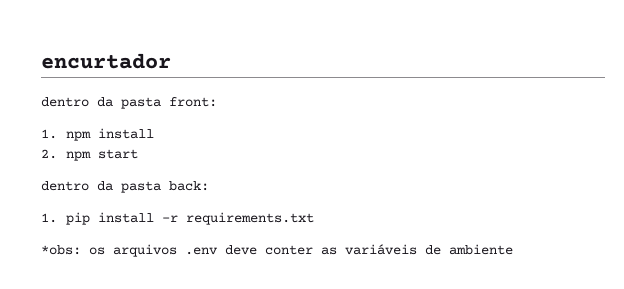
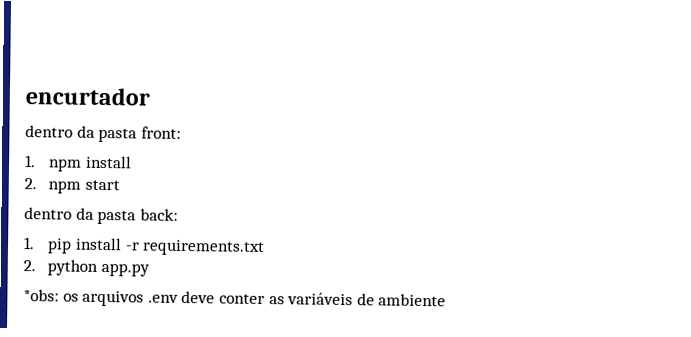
(315, 218) none -> [23,259,151,277] // 2. python app.py

